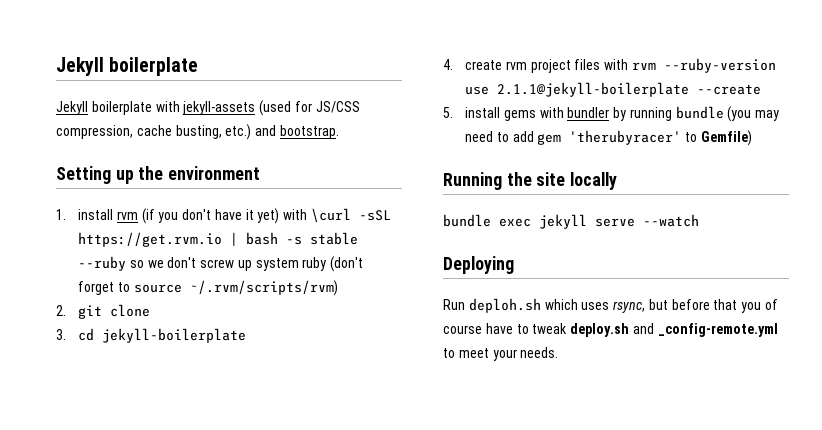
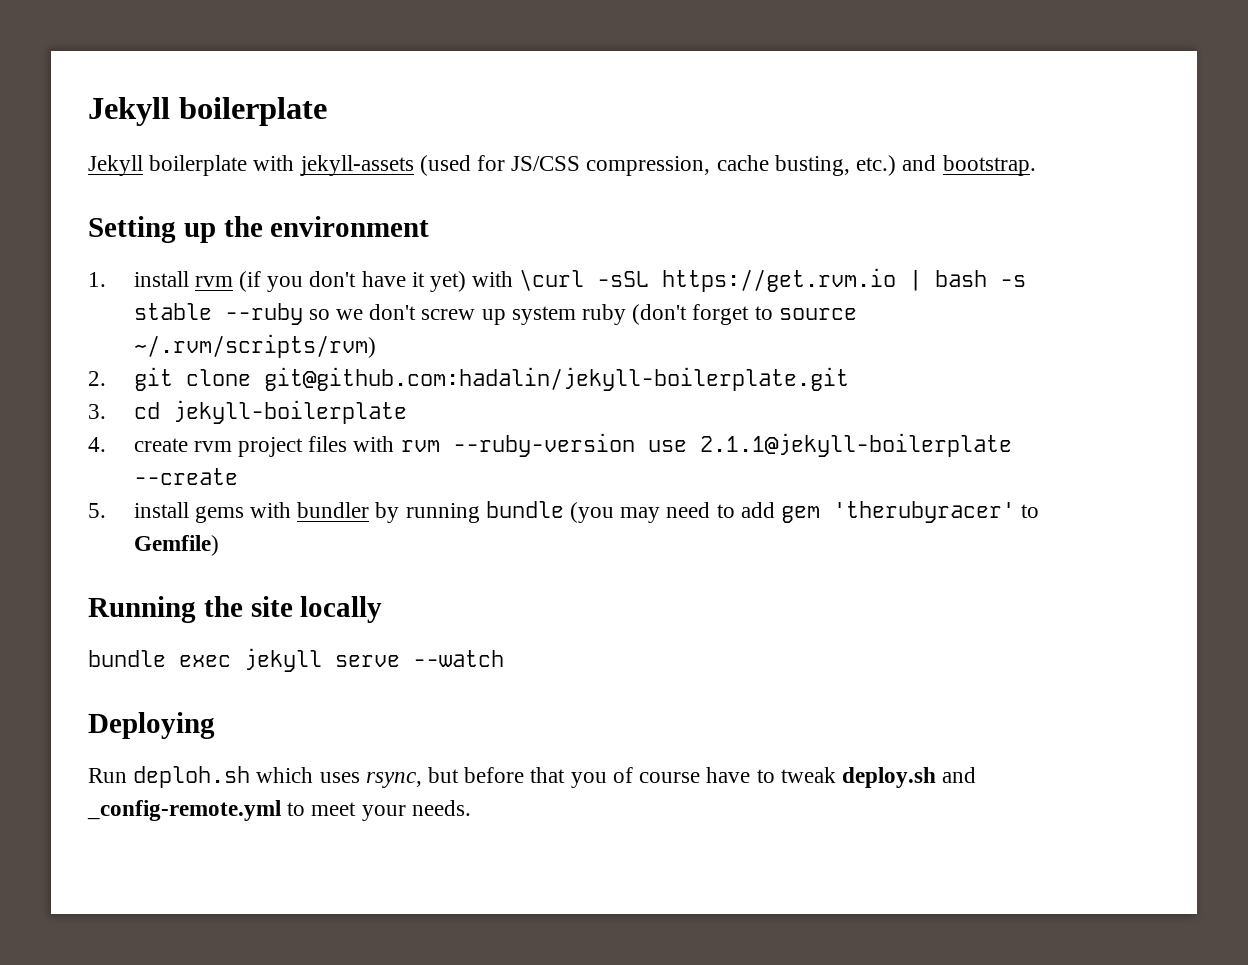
(151, 310) none -> [263,367,849,391] git@github.com:hadalin/jekyll-boilerplate.git

